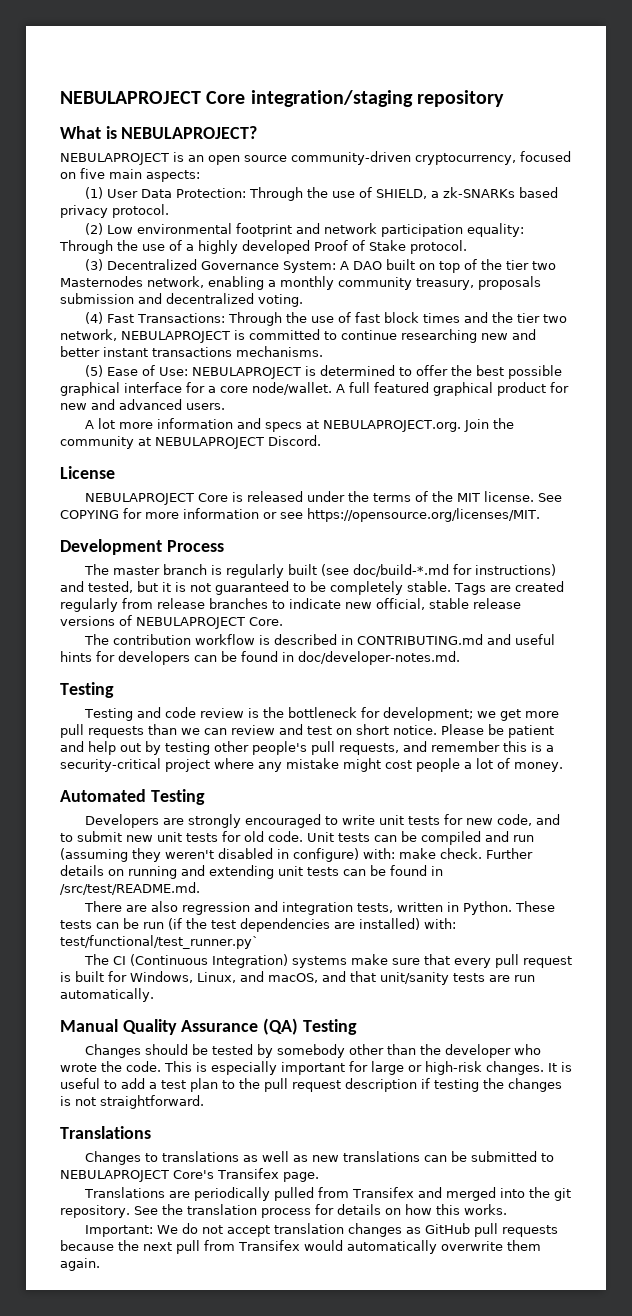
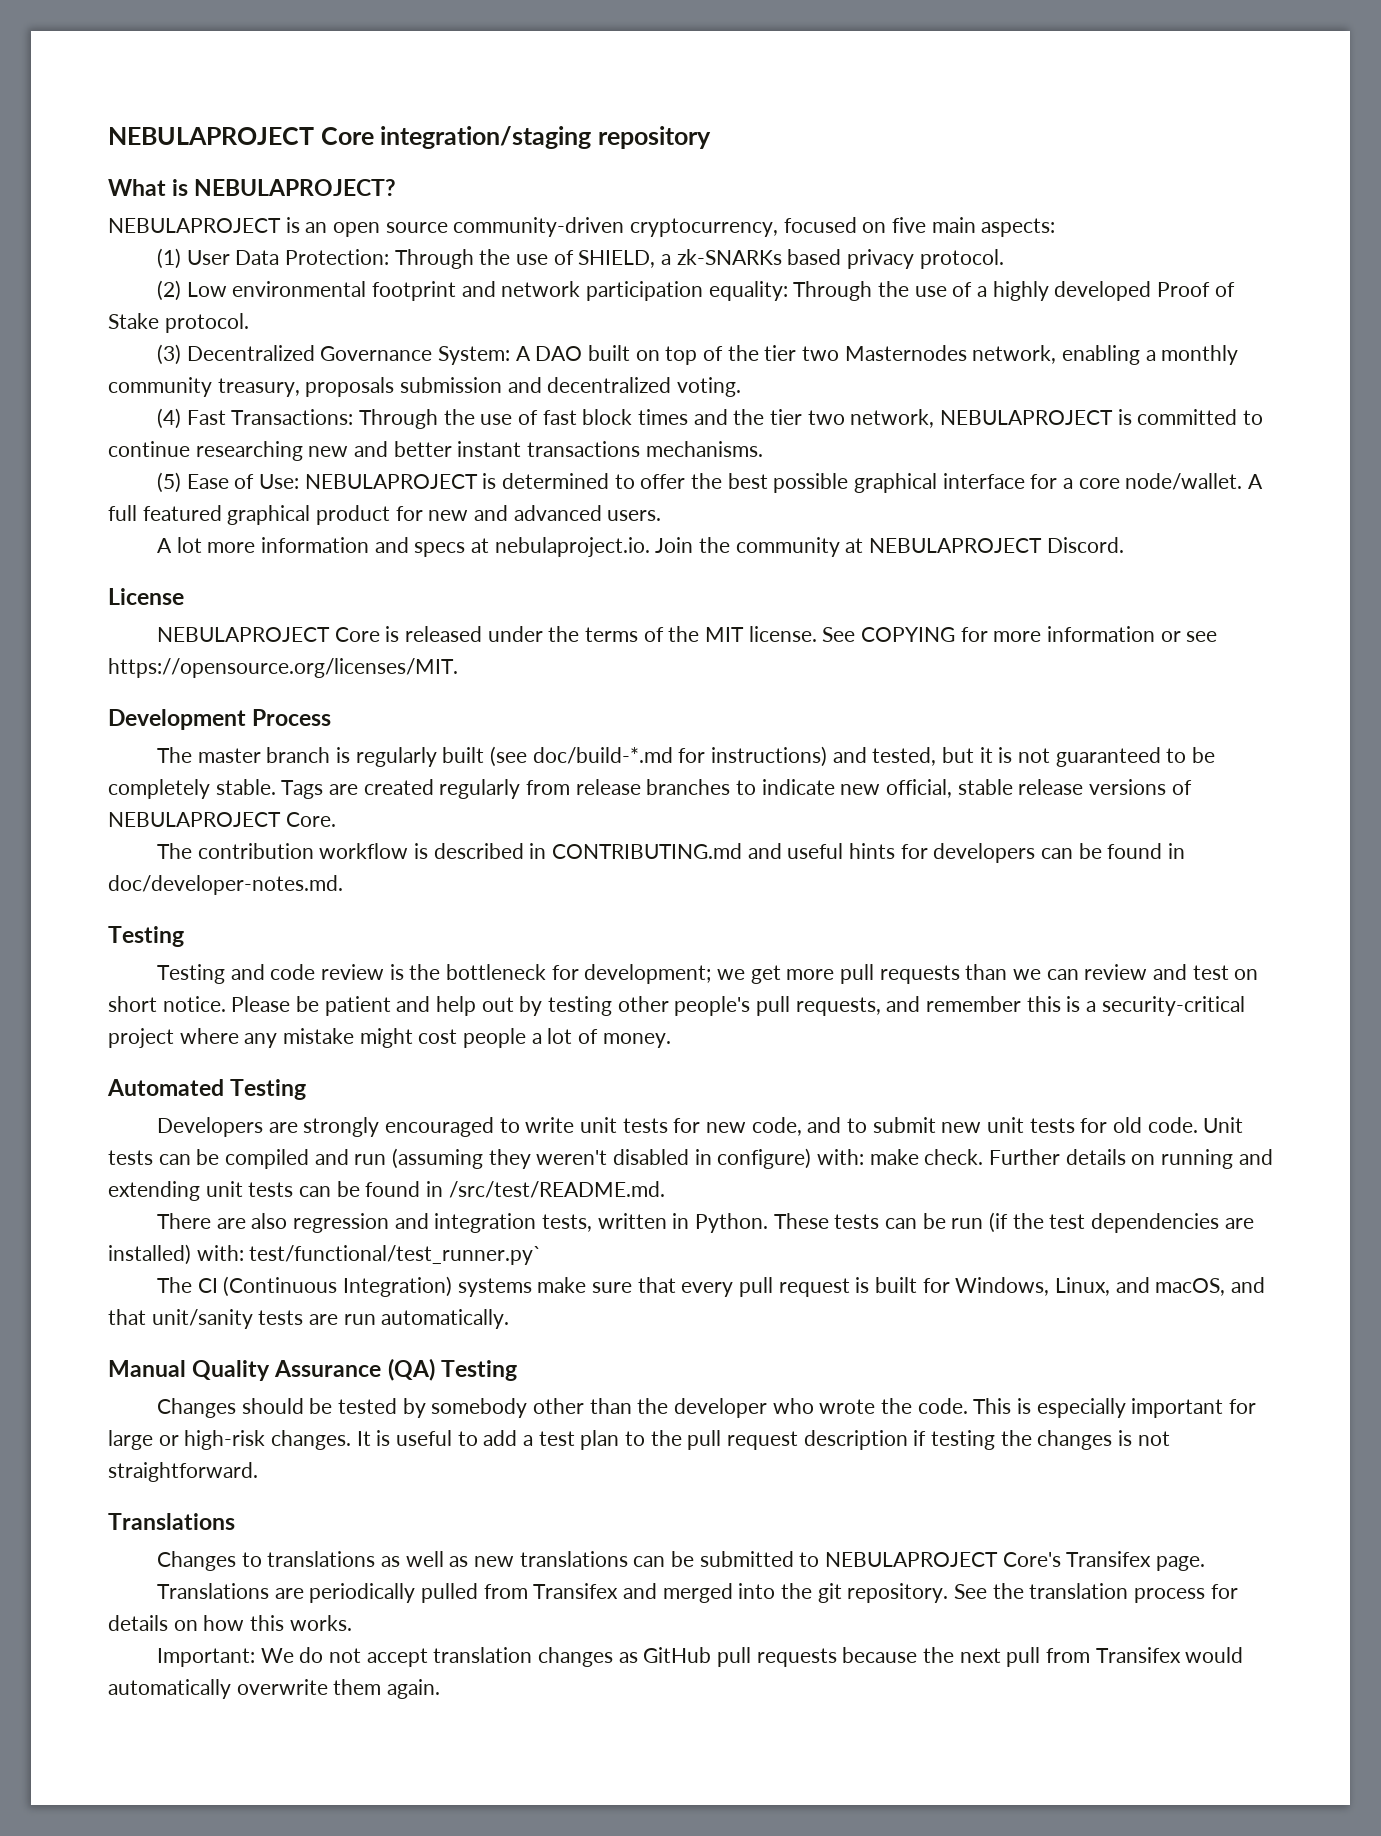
[322,420,461,432] NEBULAPROJECT.org. -> [494,537,650,557] nebulaproject.io.

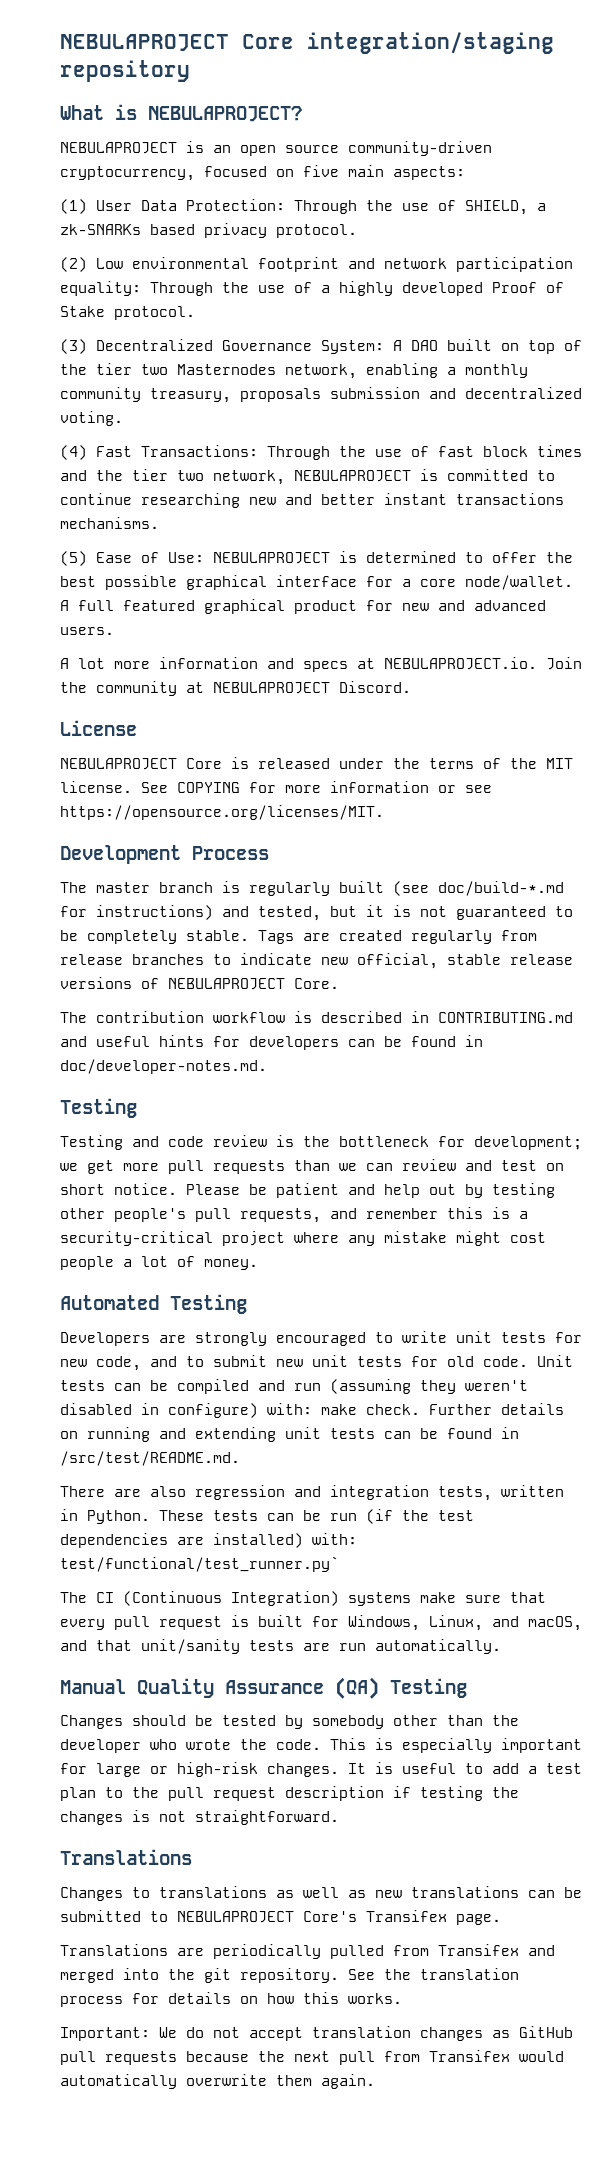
[494,537,650,557] nebulaproject.io. -> [384,657,537,670] NEBULAPROJECT.io.

